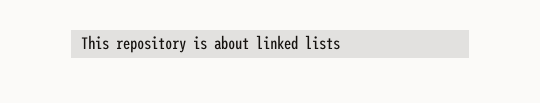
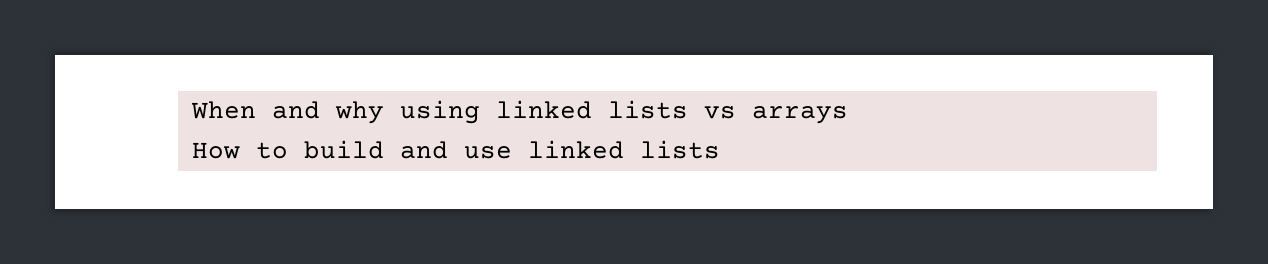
[80,35,249,53] This repository is about -> [190,100,848,124] [191,140,512,159] When and why using linked lists vs arrays // How to build and use

